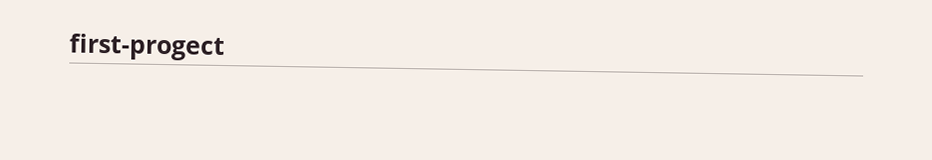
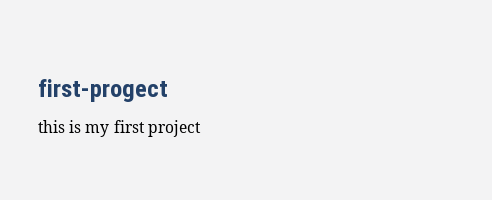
(225, 47) none -> [38,120,201,137] // this is my first project

